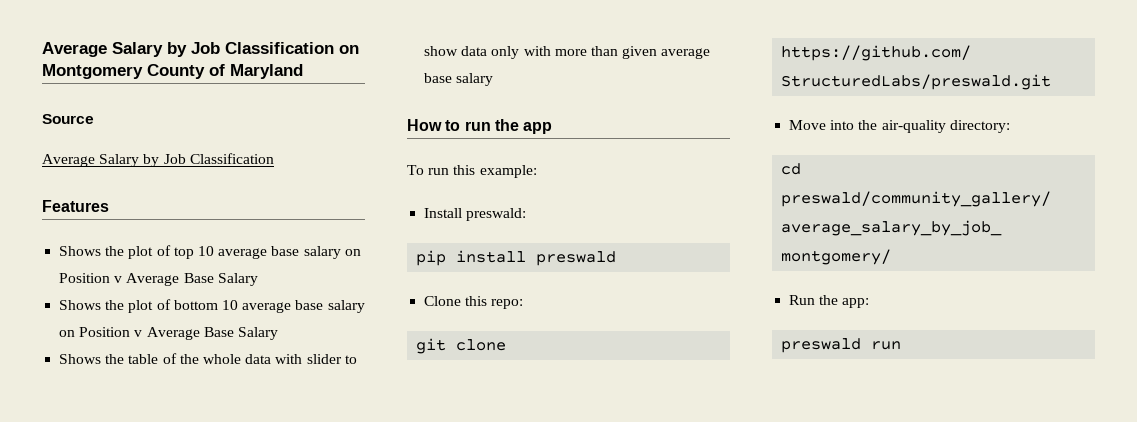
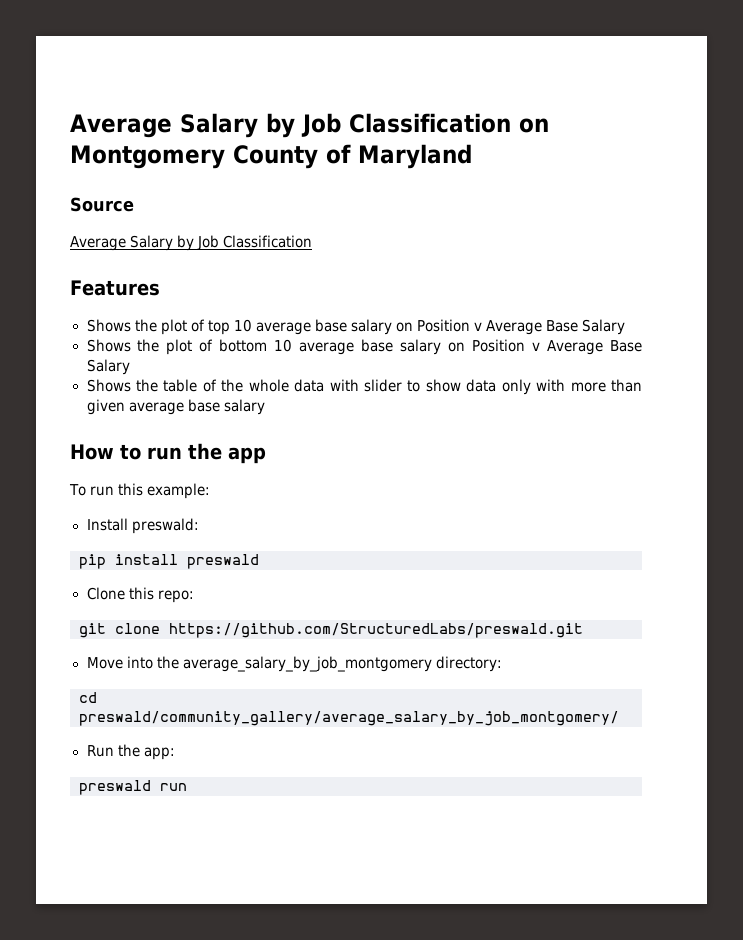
[881,120,946,133] air-quality -> [182,656,432,672] average_salary_by_job_montgomery

